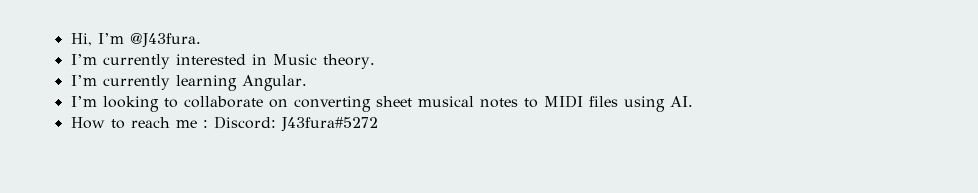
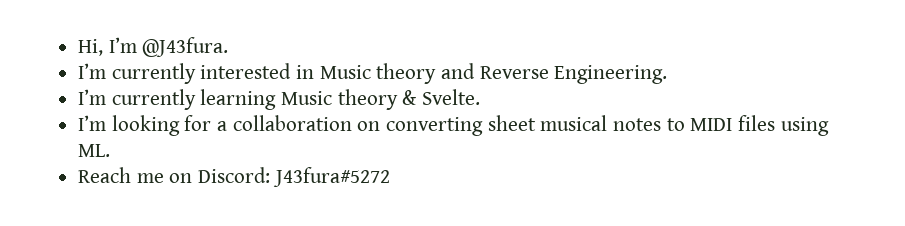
[322,54,375,69] theory. -> [376,63,668,84] theory and Reverse Engineering.
[241,75,307,91] Angular. -> [281,89,481,110] Music theory & Svelte.
[163,96,263,108] to collaborate -> [184,115,352,131] for a collaboration
[669,96,693,107] [70,117,208,129] AI. // How to reach me : -> [78,144,111,157] [78,167,193,183] ML. // Reach me on

